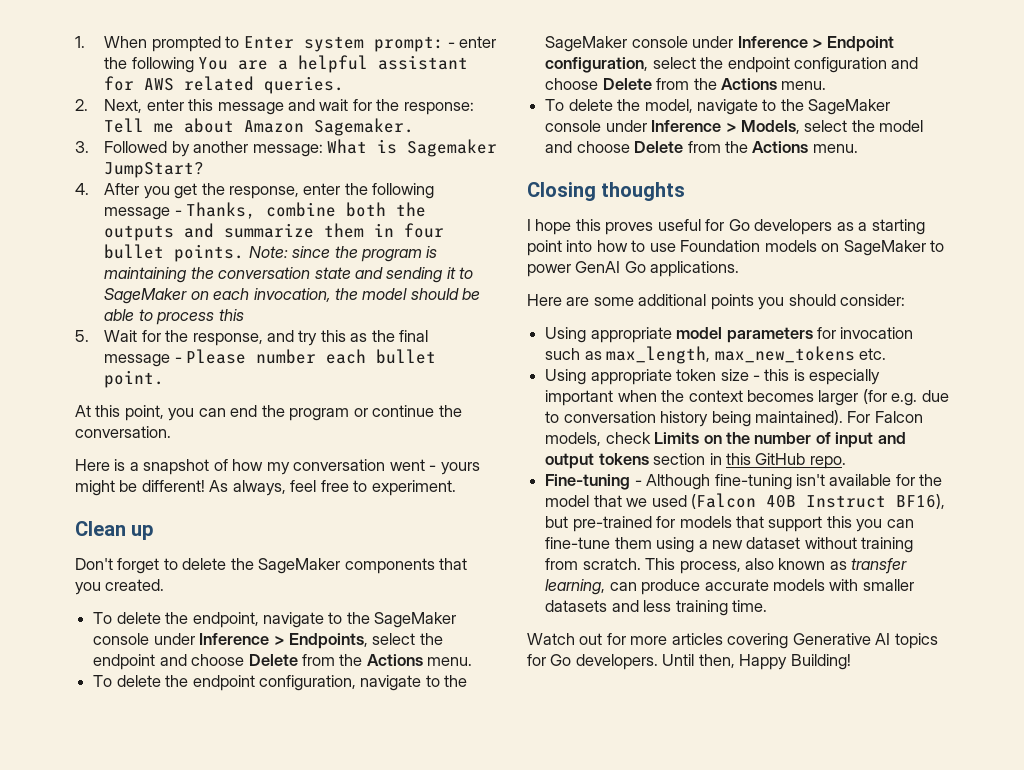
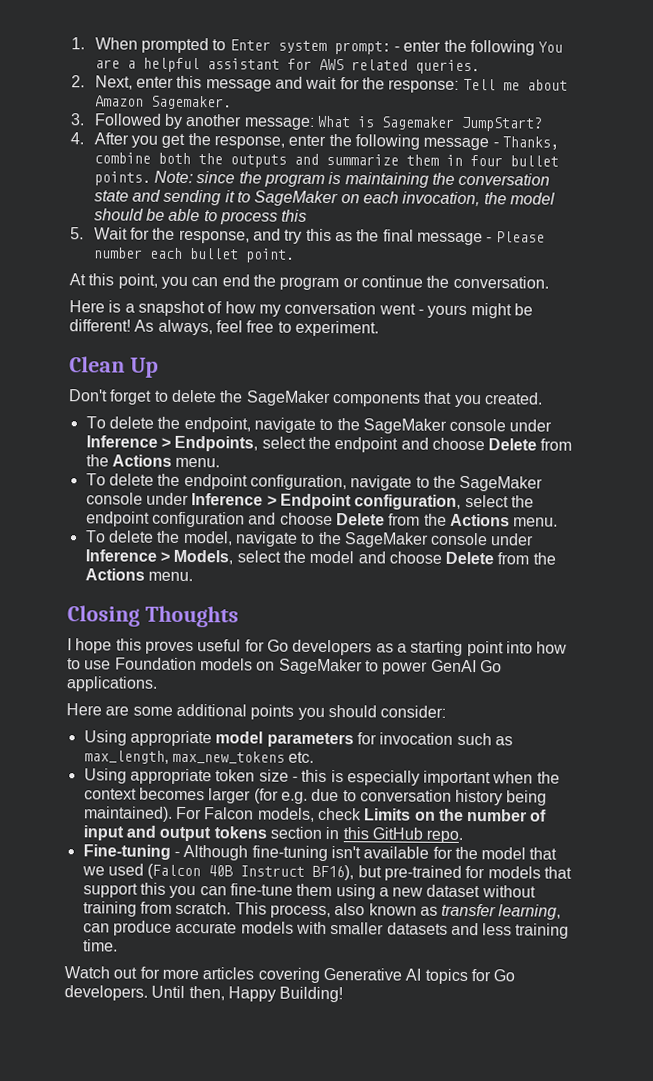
[131,525,154,540] up -> [129,357,159,378] Up
[601,182,686,201] thoughts -> [144,605,239,628] Thoughts

